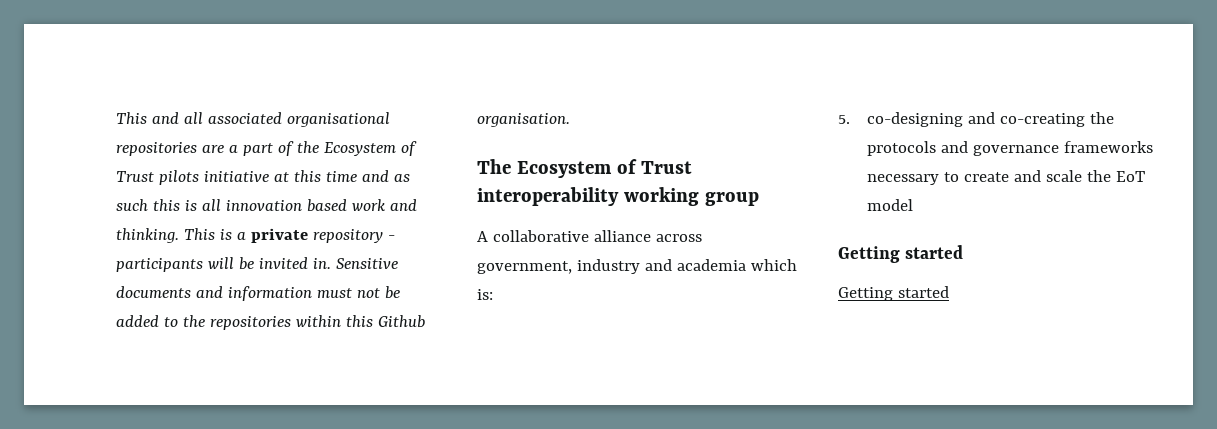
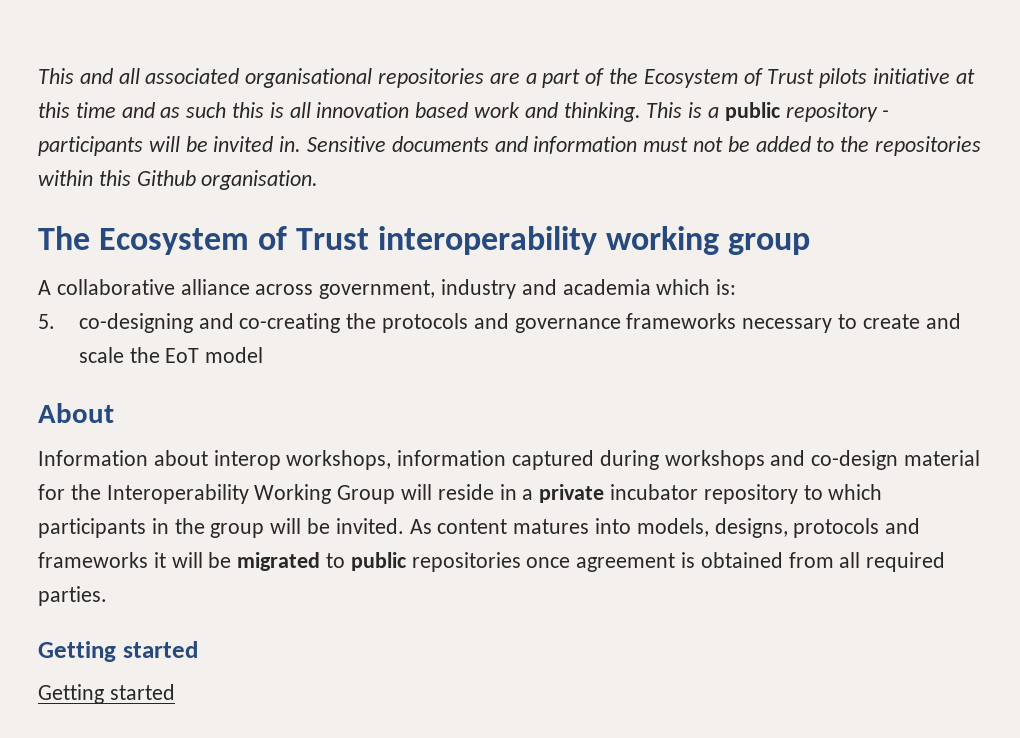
[250,228,308,243] private -> [724,102,780,121] public
(913, 205) none -> [38,403,114,423] [38,450,981,470] [38,484,883,504] [38,518,921,538] [38,552,946,572] [38,586,107,606] // About // Information about interop workshops, information captured during workshops and co-design material for the Interoperability Working Group will reside in a private incubator repository to which participants in the group will be invited. As content matures into models, designs, protocols and frameworks it will be migrated to public repositories once agreement is obtained from all required parties.

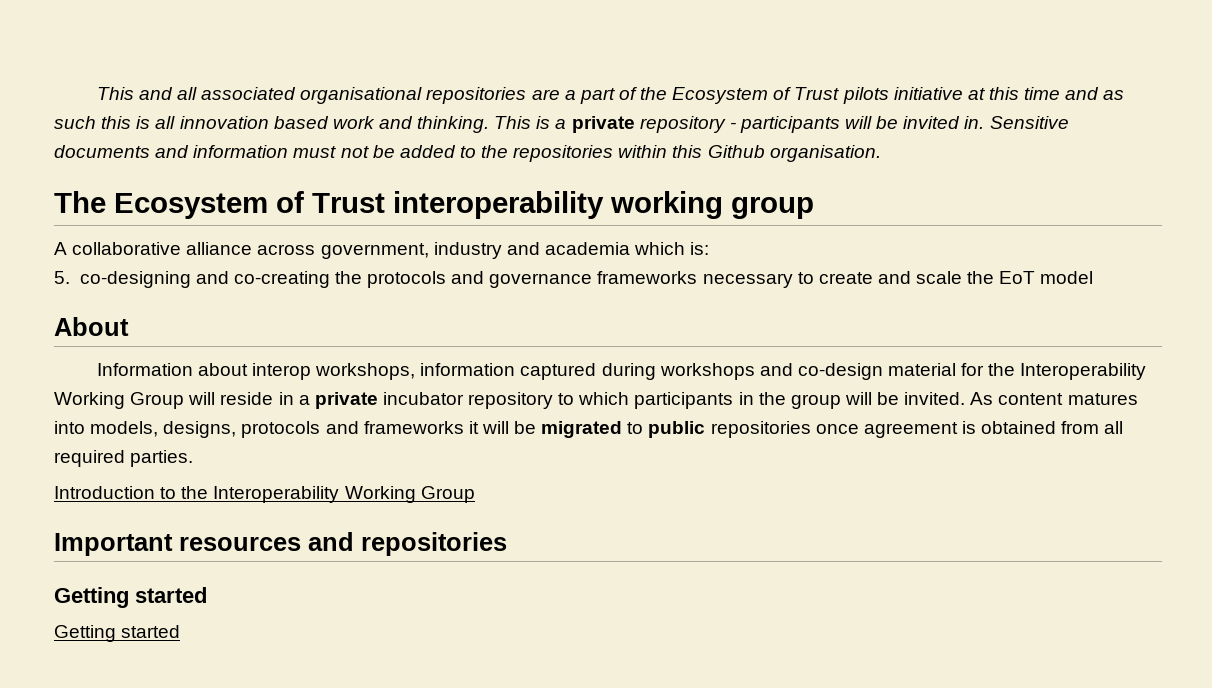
[724,102,780,121] public -> [571,116,635,133] private
(107, 596) none -> [54,486,475,503] [54,532,507,556] // Introduction to the Interoperability Working Group // Important resources and repositories

